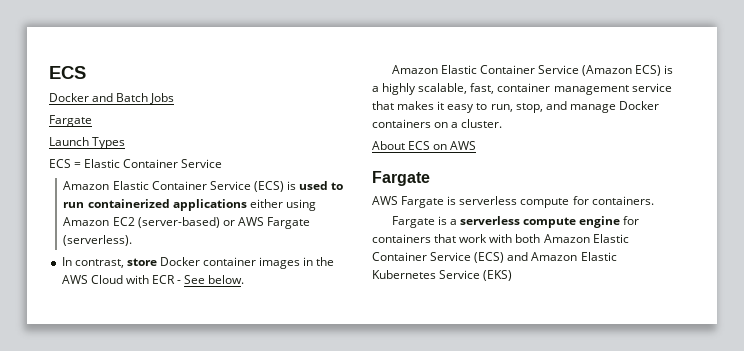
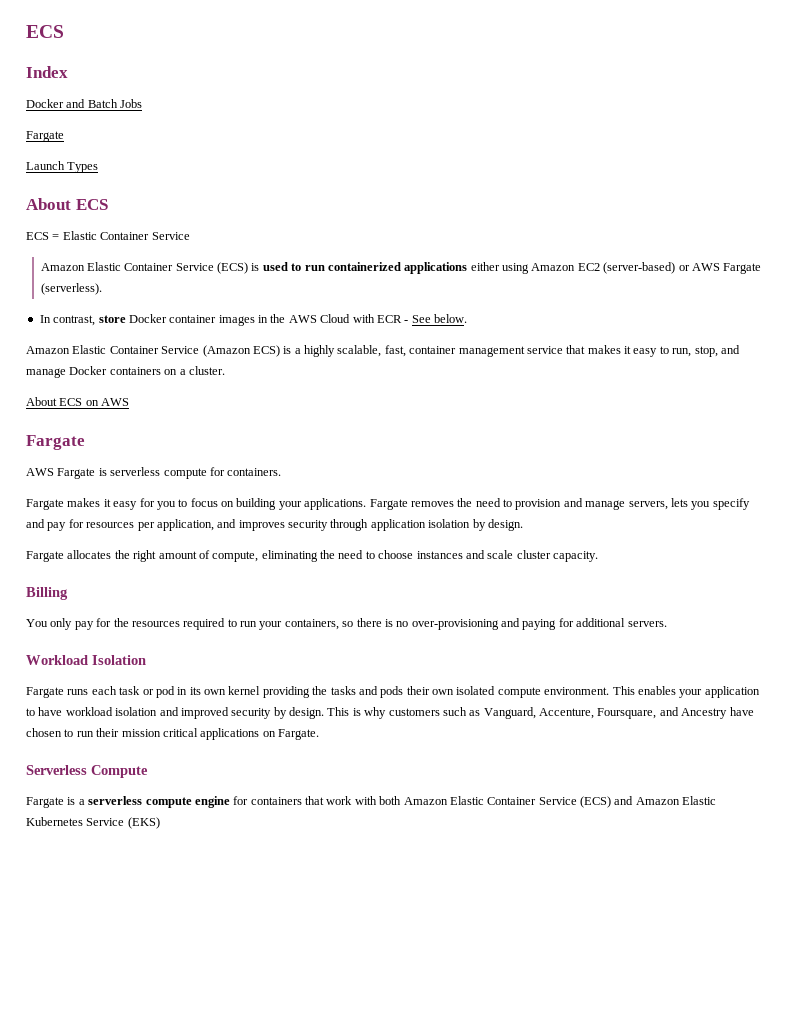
[49,66,86,79] ECS -> [26,25,64,38] [26,66,68,78] ECS // Index
(126, 143) none -> [26,198,108,210] // About ECS
(654, 200) none -> [26,498,750,510] [26,519,523,531] [26,550,598,562] [26,587,68,600] [26,618,667,630] [26,655,146,665] [26,686,760,698] [26,707,754,719] [26,728,319,740] [26,765,148,778] // Fargate makes it easy for you to focus on building your applications. Fargate removes the need to provision and manage servers, lets you specify and pay for resources per application, and improves security through application isolation by design. // Fargate allocates the right amount of compute, eliminating the need to choose instances and scale cluster capacity. // Billing // You only pay for the resources required to run your containers, so there is no over-provisioning and paying for additional servers. // Workload Isolation // Fargate runs each task or pod in its own kernel providing the tasks and pods their own isolated compute environment. This enables your application to have workload isolation and improved security by design. This is why customers such as Vanguard, Accenture, Foursquare, and Ancestry have chosen to run their mission critical applications on Fargate. // Serverless Compute

